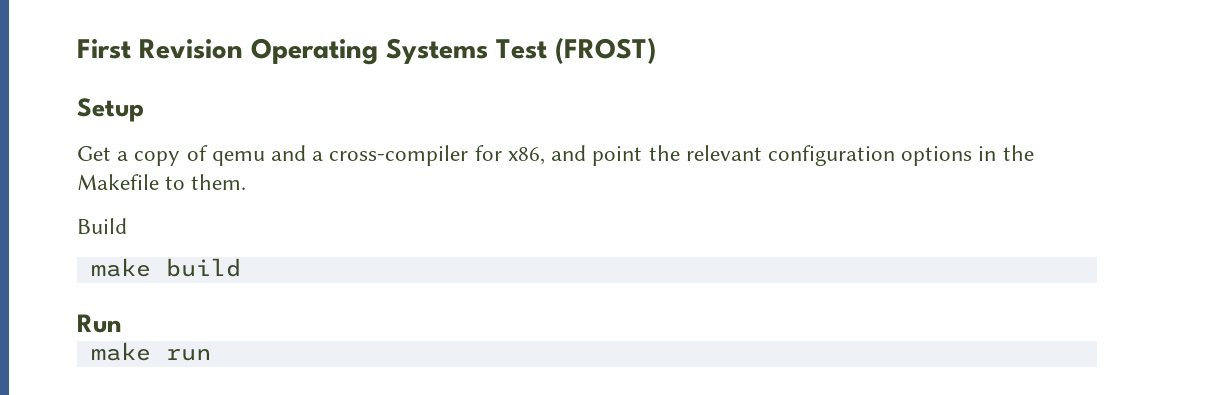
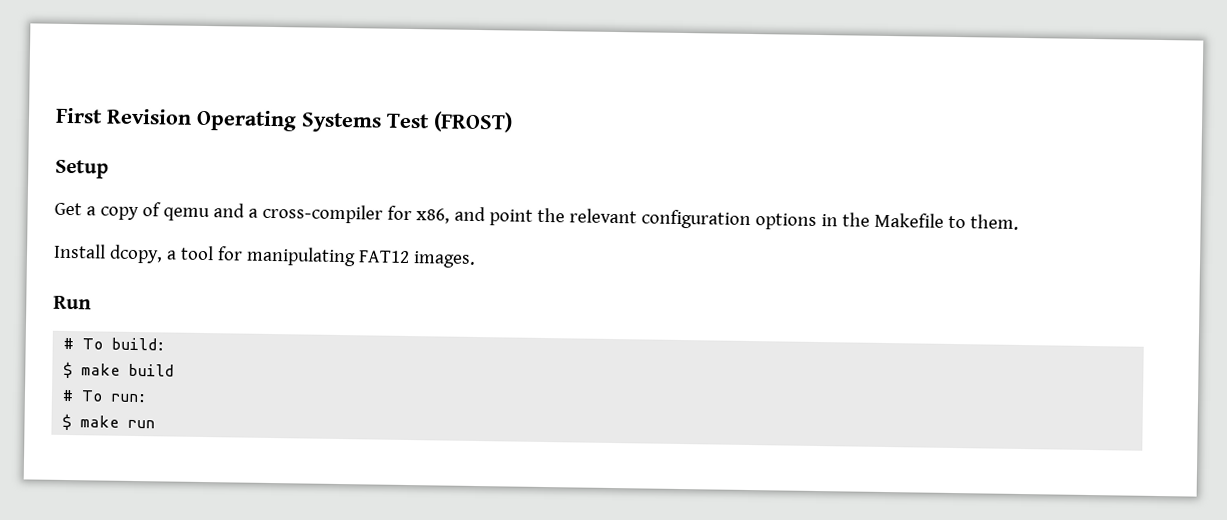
[77,218,127,234] [90,258,241,277] [77,314,122,333] Build // make build // Run // -> [53,243,476,268] [53,295,92,310] [63,337,167,351] [63,361,175,379] [62,389,148,403] [62,413,73,431] Install dcopy, a tool for manipulating FAT12 images. // Run // # To build: // $ make build // # To run: // $

